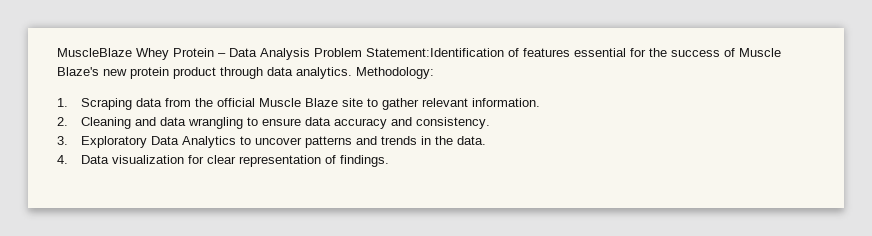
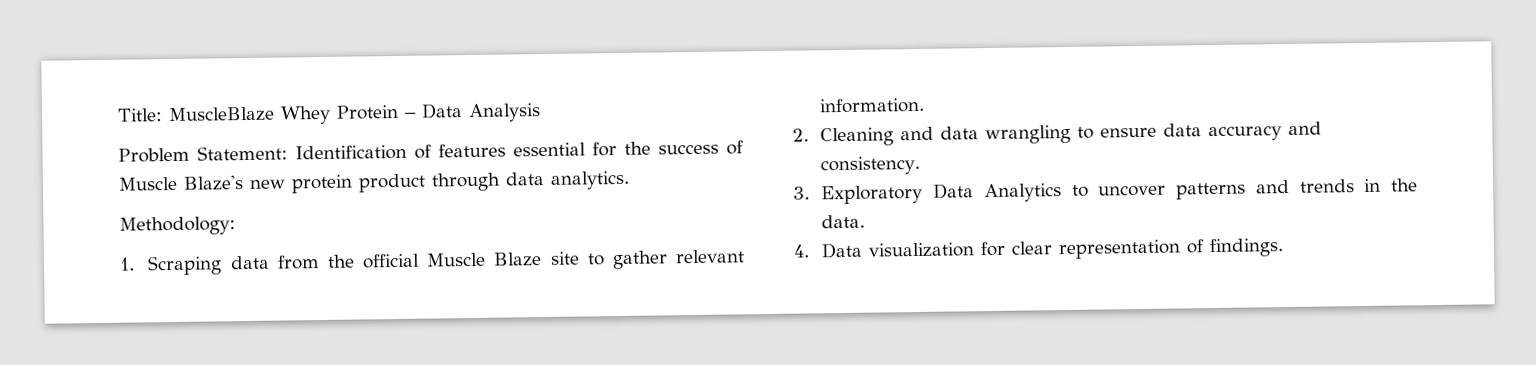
(57, 52) none -> [117,108,163,122] Title:
[314,48,504,57] Problem Statement:Identification -> [118,144,407,163] // Problem Statement: Identification
(352, 73) none -> (630, 180) //

